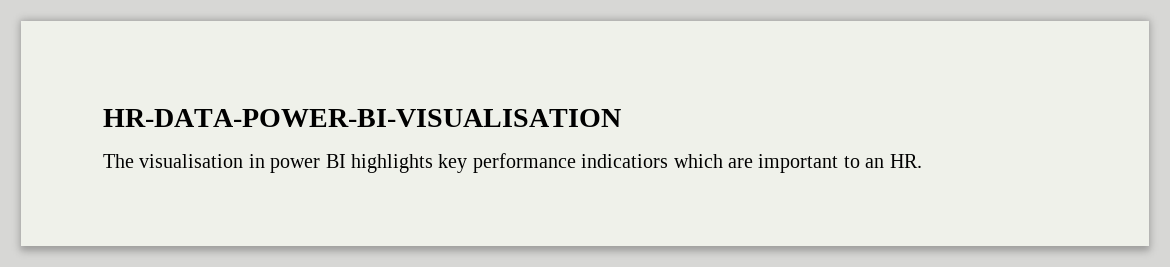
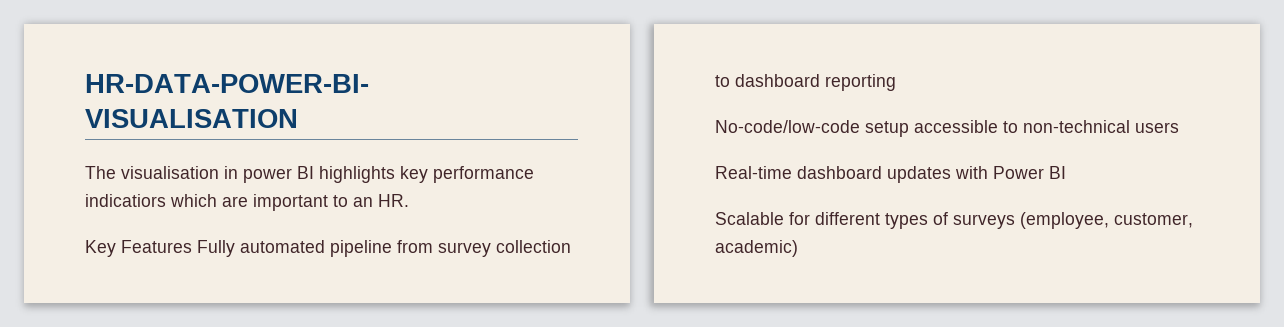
(922, 161) none -> [85,240,571,257] [715,74,896,91] [715,120,1179,137] [715,166,1066,183] [715,212,1193,229] [715,240,798,257] // Key Features Fully automated pipeline from survey collection to dashboard reporting // No-code/low-code setup accessible to non-technical users // Real-time dashboard updates with Power BI // Scalable for different types of surveys (employee, customer, academic)

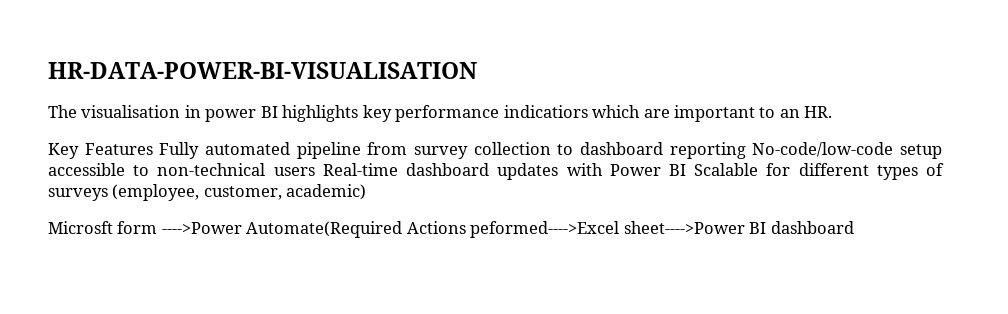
(896, 82) // -> (746, 150) none
(1179, 127) // -> (315, 171) none
(1066, 172) // -> (686, 170) none
(798, 248) none -> [48,221,854,238] // Microsft form ---->Power Automate(Required Actions peformed---->Excel sheet---->Power BI dashboard

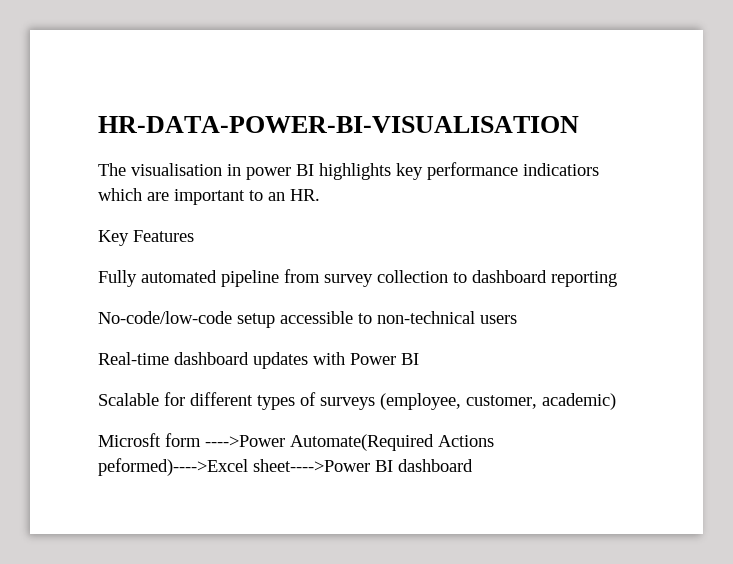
(153, 149) none -> (194, 236) //
(746, 150) none -> (617, 279) //
(315, 171) none -> (517, 319) //
(686, 170) none -> (419, 359) //
[470,221,620,238] peformed---->Excel -> [98,458,248,476] peformed)---->Excel

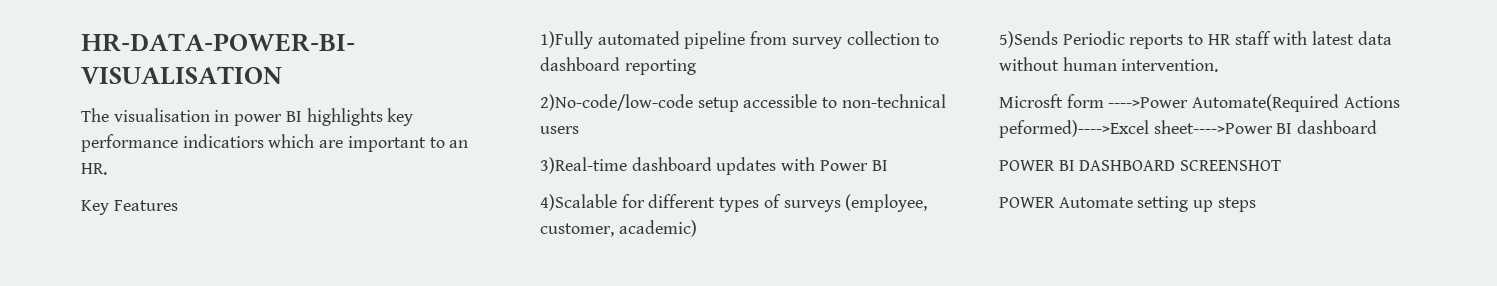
[98,270,137,287] Fully -> [540,31,593,49] 1)Fully
[98,311,232,324] No-code/low-code -> [540,94,693,111] 2)No-code/low-code
[98,352,169,365] Real-time -> [540,157,627,174] 3)Real-time
[98,393,159,406] Scalable -> [540,194,617,211] 4)Scalable
(616, 401) none -> [999,31,1392,49] [999,57,1219,72] // 5)Sends Periodic reports to HR staff with latest data without human intervention.
(473, 465) none -> [999,160,1282,171] [999,196,1256,212] // POWER BI DASHBOARD SCREENSHOT // POWER Automate setting up steps

